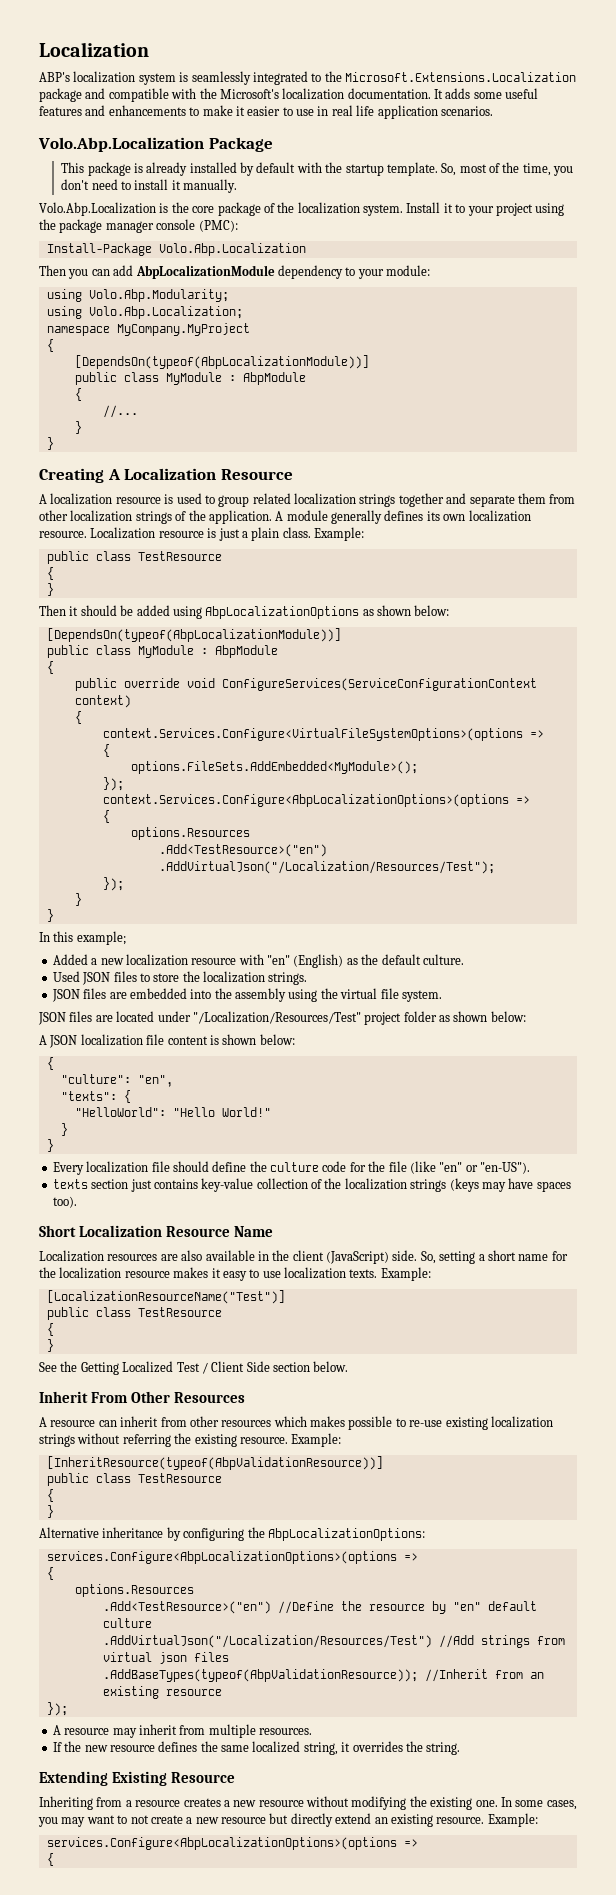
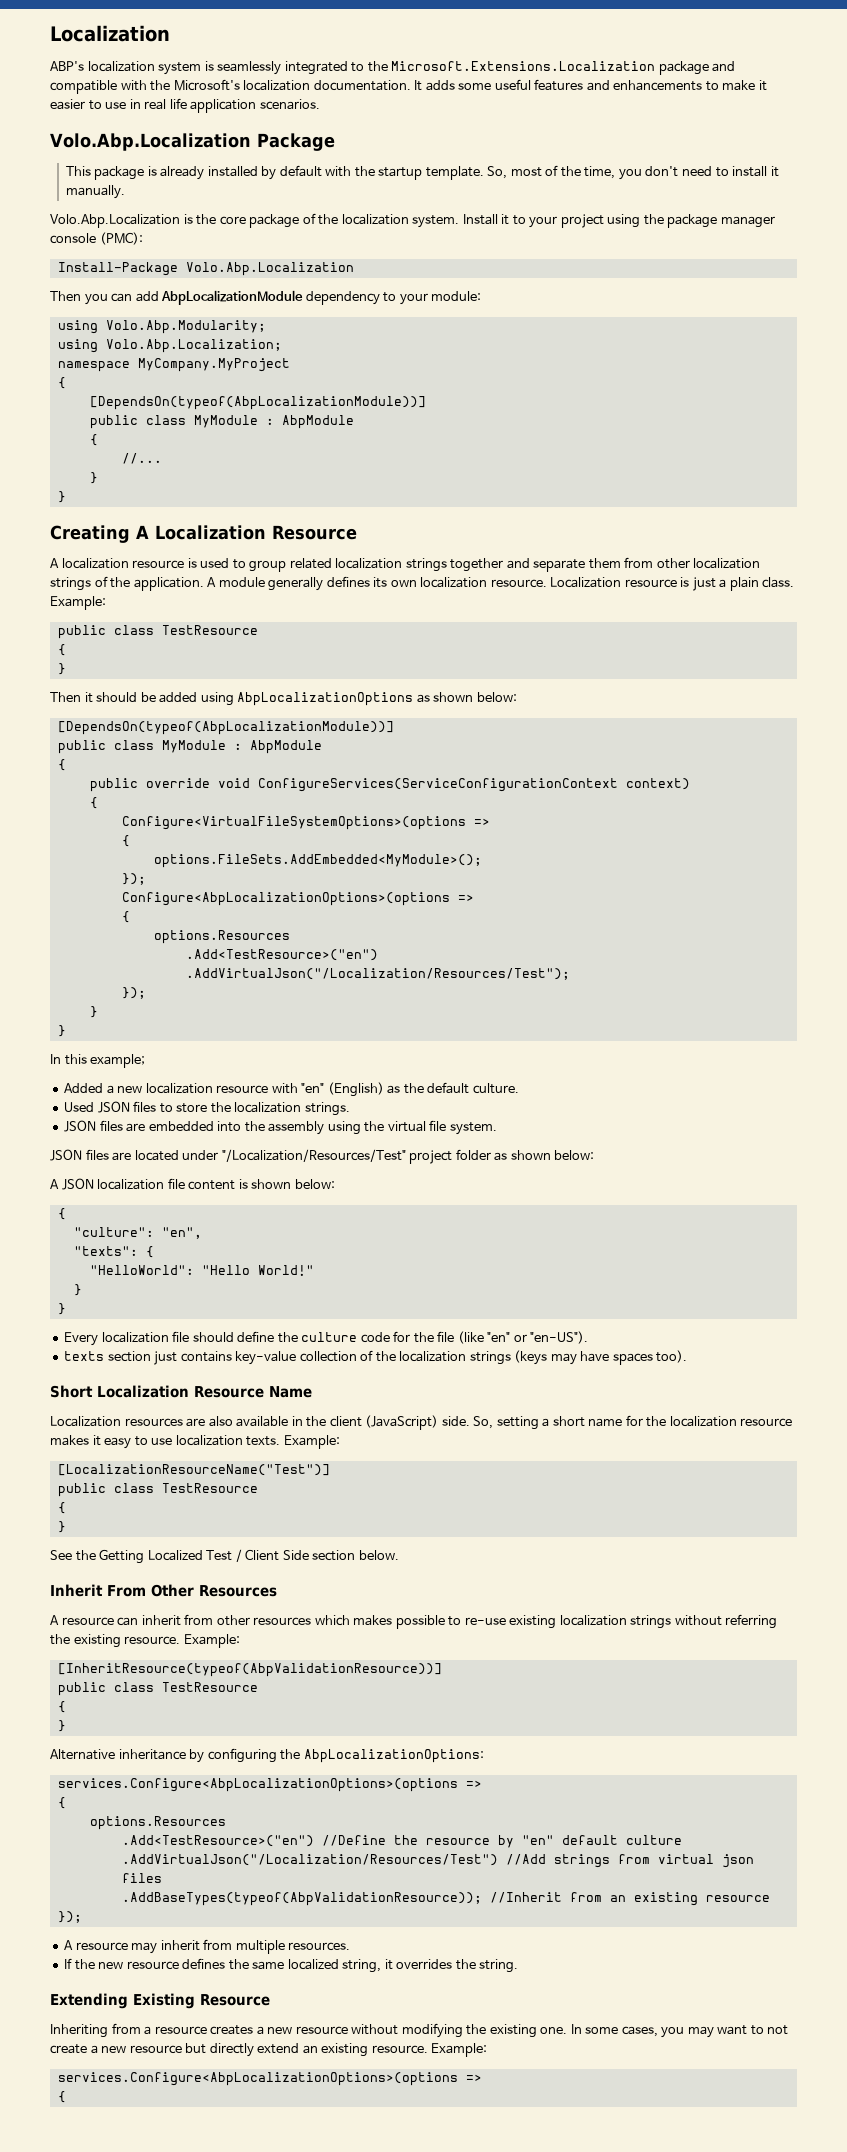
[102,728,523,741] context.Services.Configure<VirtualFileSystemOptions>(options -> [121,816,466,830] Configure<VirtualFileSystemOptions>(options
[102,794,509,807] context.Services.Configure<AbpLocalizationOptions>(options -> [121,892,450,906] Configure<AbpLocalizationOptions>(options

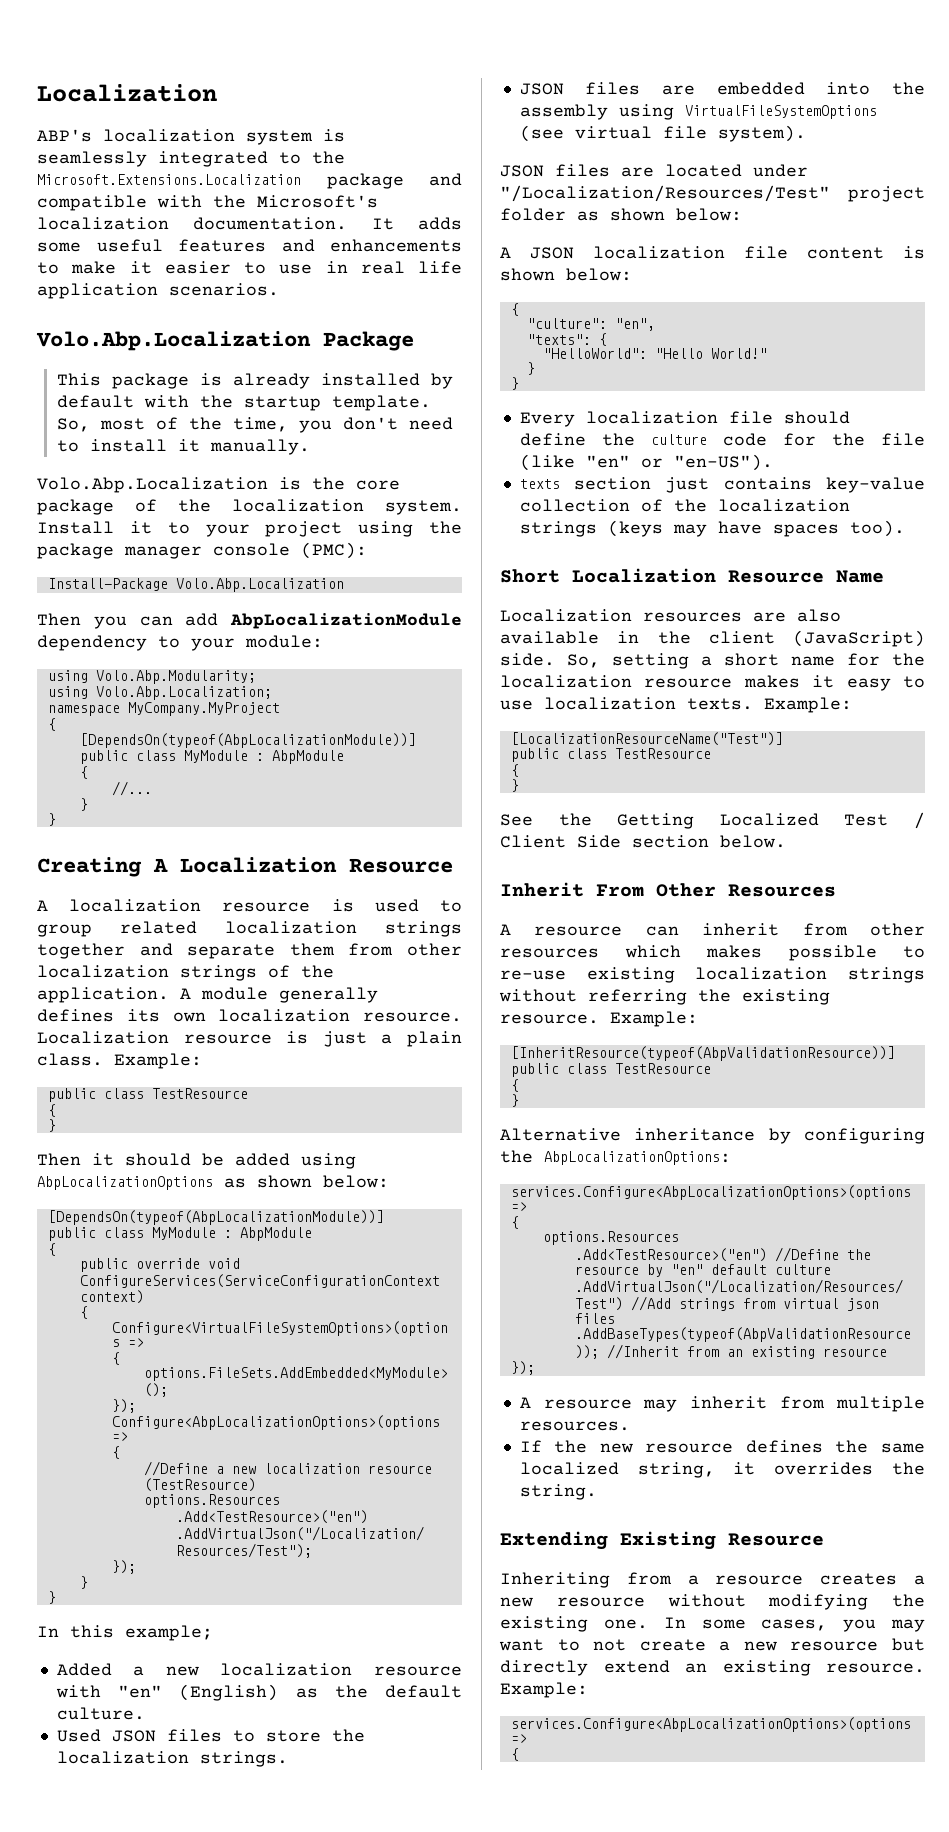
(130, 917) none -> [143,1461,432,1476] [143,1478,256,1492] // //Define a new localization resource (TestResource)
[364,1121,385,1132] the -> [684,105,877,119] [519,125,564,142] VirtualFileSystemOptions (see
[449,1122,497,1135] system. -> [717,125,806,142] system).

